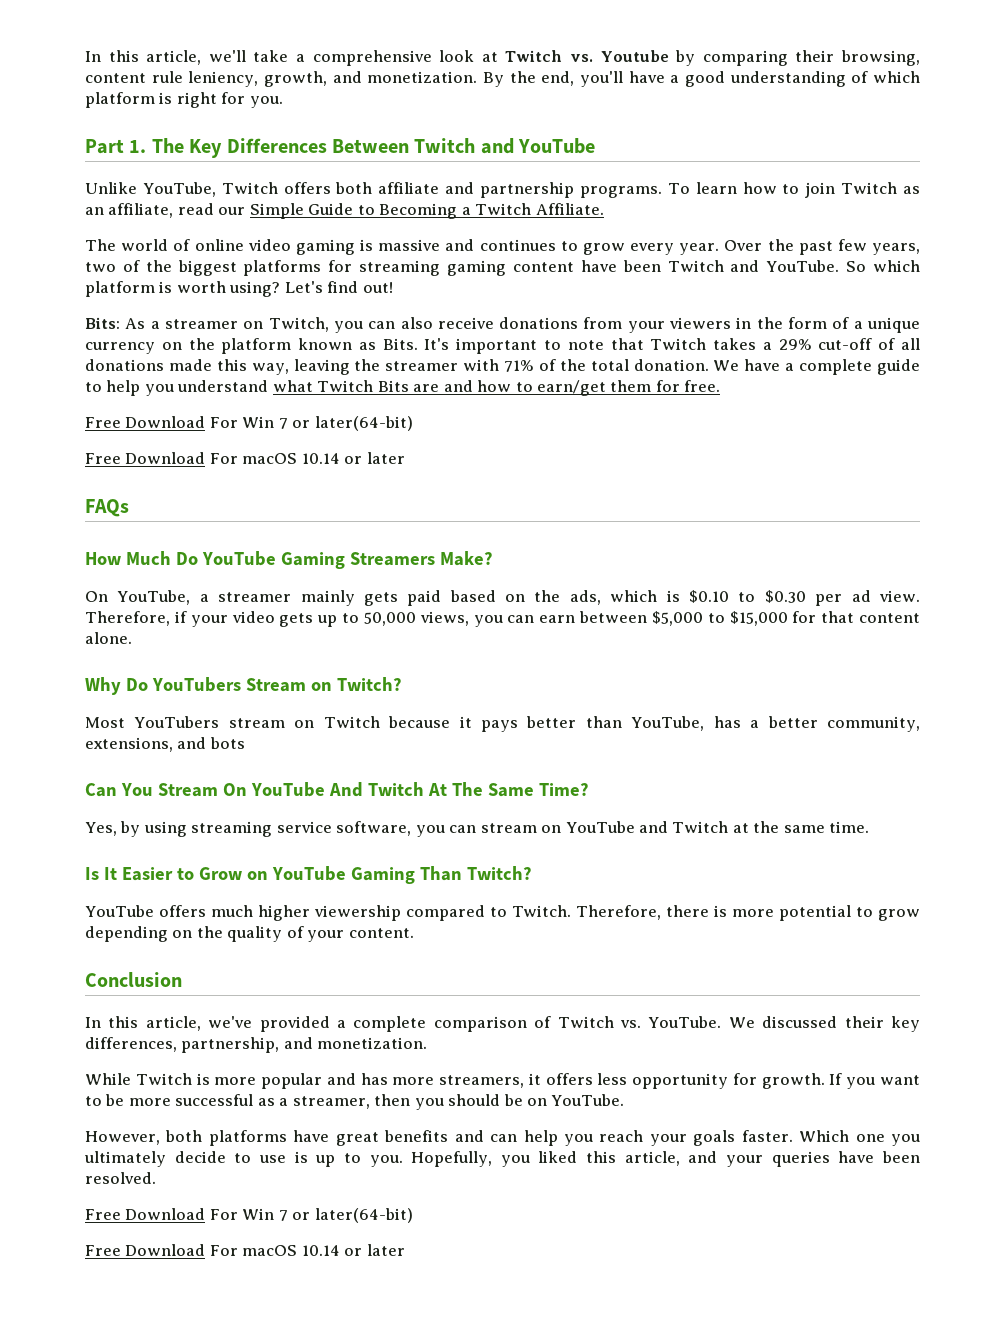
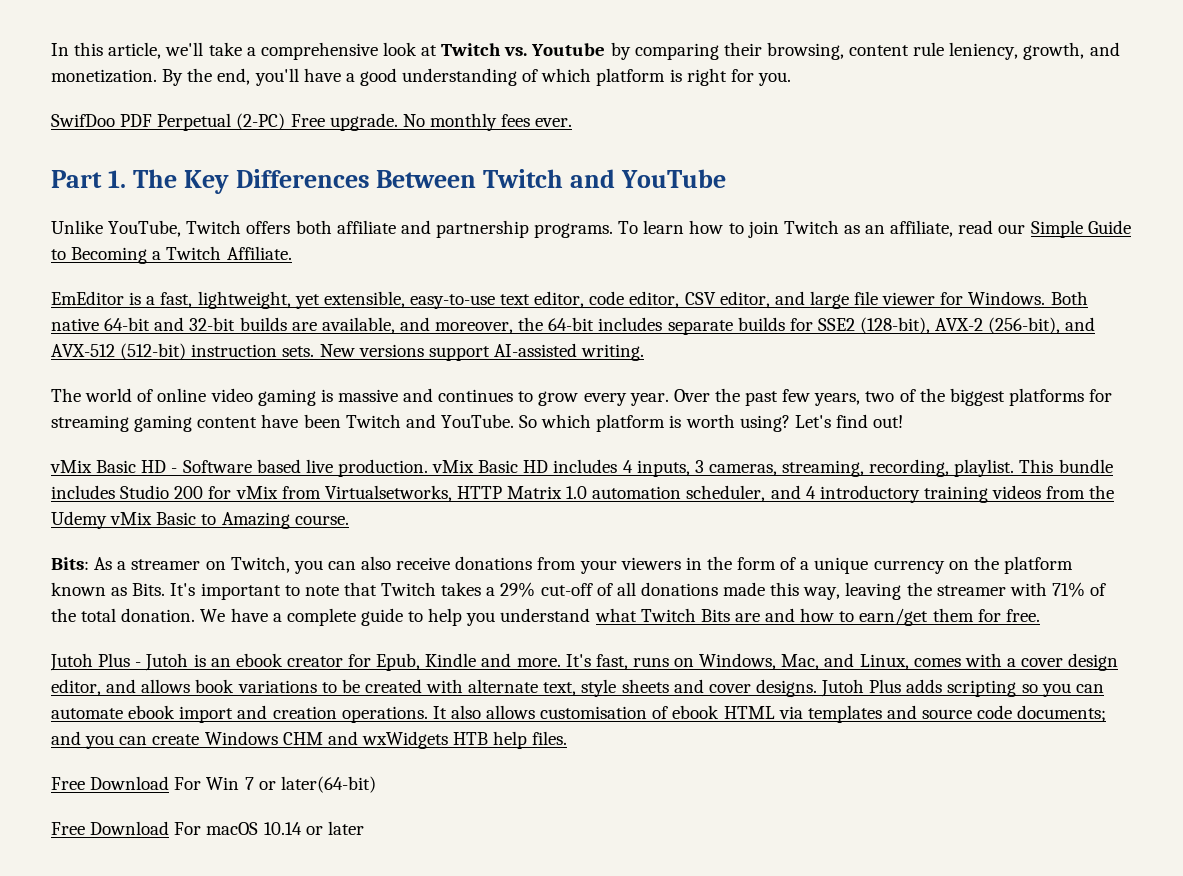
(283, 102) none -> [51,113,573,131] // SwifDoo PDF Perpetual (2-PC) Free upgrade. No monthly fees ever.
(604, 209) none -> [51,291,1088,309] [51,317,1096,335] [51,343,645,361] // EmEditor is a fast, lightweight, yet extensible, easy-to-use text editor, code editor, CSV editor, and large file viewer for Windows. Both native 64-bit and 32-bit builds are available, and moreover, the 64-bit includes separate builds for SSE2 (128-bit), AVX-2 (256-bit), and AVX-512 (512-bit) instruction sets. New versions support AI-assisted writing.
(393, 287) none -> [50,459,1113,477] [51,485,1115,503] [51,511,349,529] // vMix Basic HD - Software based live production. vMix Basic HD includes 4 inputs, 3 cameras, streaming, recording, playlist. This bundle includes Studio 200 for vMix from Virtualsetworks, HTTP Matrix 1.0 automation scheduler, and 4 introductory training videos from the Udemy vMix Basic to Amazing course.
[85,416,413,431] [85,452,405,464] [85,499,129,517] [85,551,493,569] [85,590,920,606] [85,611,921,627] [85,632,132,644] [85,677,402,695] [85,716,921,732] [85,737,245,752] [85,782,589,797] [85,821,870,837] [85,866,532,884] [85,905,920,921] [85,926,414,942] [85,972,182,987] [85,1016,921,1032] [85,1037,428,1053] [85,1073,920,1089] [85,1094,625,1110] [85,1130,920,1146] [84,1151,920,1167] [85,1172,156,1184] Free Download For Win 7 or later(64-bit) // Free Download For macOS 10.14 or later // FAQs // How Much Do YouTube Gaming Streamers Make? // On YouTube, a streamer mainly gets paid based on the ads, which is $0.10 to $0.30 per ad view. Therefore, if your video gets up to 50,000 views, you can earn between $5,000 to $15,000 for that content alone. // Why Do YouTubers Stream on Twitch? // Most YouTubers stream on Twitch because it pays better than YouTube, has a better community, extensions, and bots // Can You Stream On YouTube And Twitch At The Same Time? // Yes, by using streaming service software, you can stream on YouTube and Twitch at the same time. // Is It Easier to Grow on YouTube Gaming Than Twitch? // YouTube offers much higher viewership compared to Twitch. Therefore, there is more potential to grow depending on the quality of your content. // Conclusion // In this article, we've provided a complete comparison of Twitch vs. YouTube. We discussed their key differences, partnership, and monetization. // While Twitch is more popular and has more streamers, it offers less opportunity for growth. If you want to be more successful as a streamer, then you should be on YouTube. // However, both platforms have great benefits and can help you reach your goals faster. Which one you ultimately decide to use is up to you. Hopefully, you liked this article, and your queries have been resolved. -> [50,653,1119,671] [51,679,1104,697] [51,705,1107,723] [51,731,568,749] Jutoh Plus - Jutoh is an ebook creator for Epub, Kindle and more. It's fast, runs on Windows, Mac, and Linux, comes with a cover design editor, and allows book variations to be created with alternate text, style sheets and cover designs. Jutoh Plus adds scripting so you can automate ebook import and creation operations. It also allows customisation of ebook HTML via templates and source code documents; and you can create Windows CHM and wxWidgets HTB help files.

